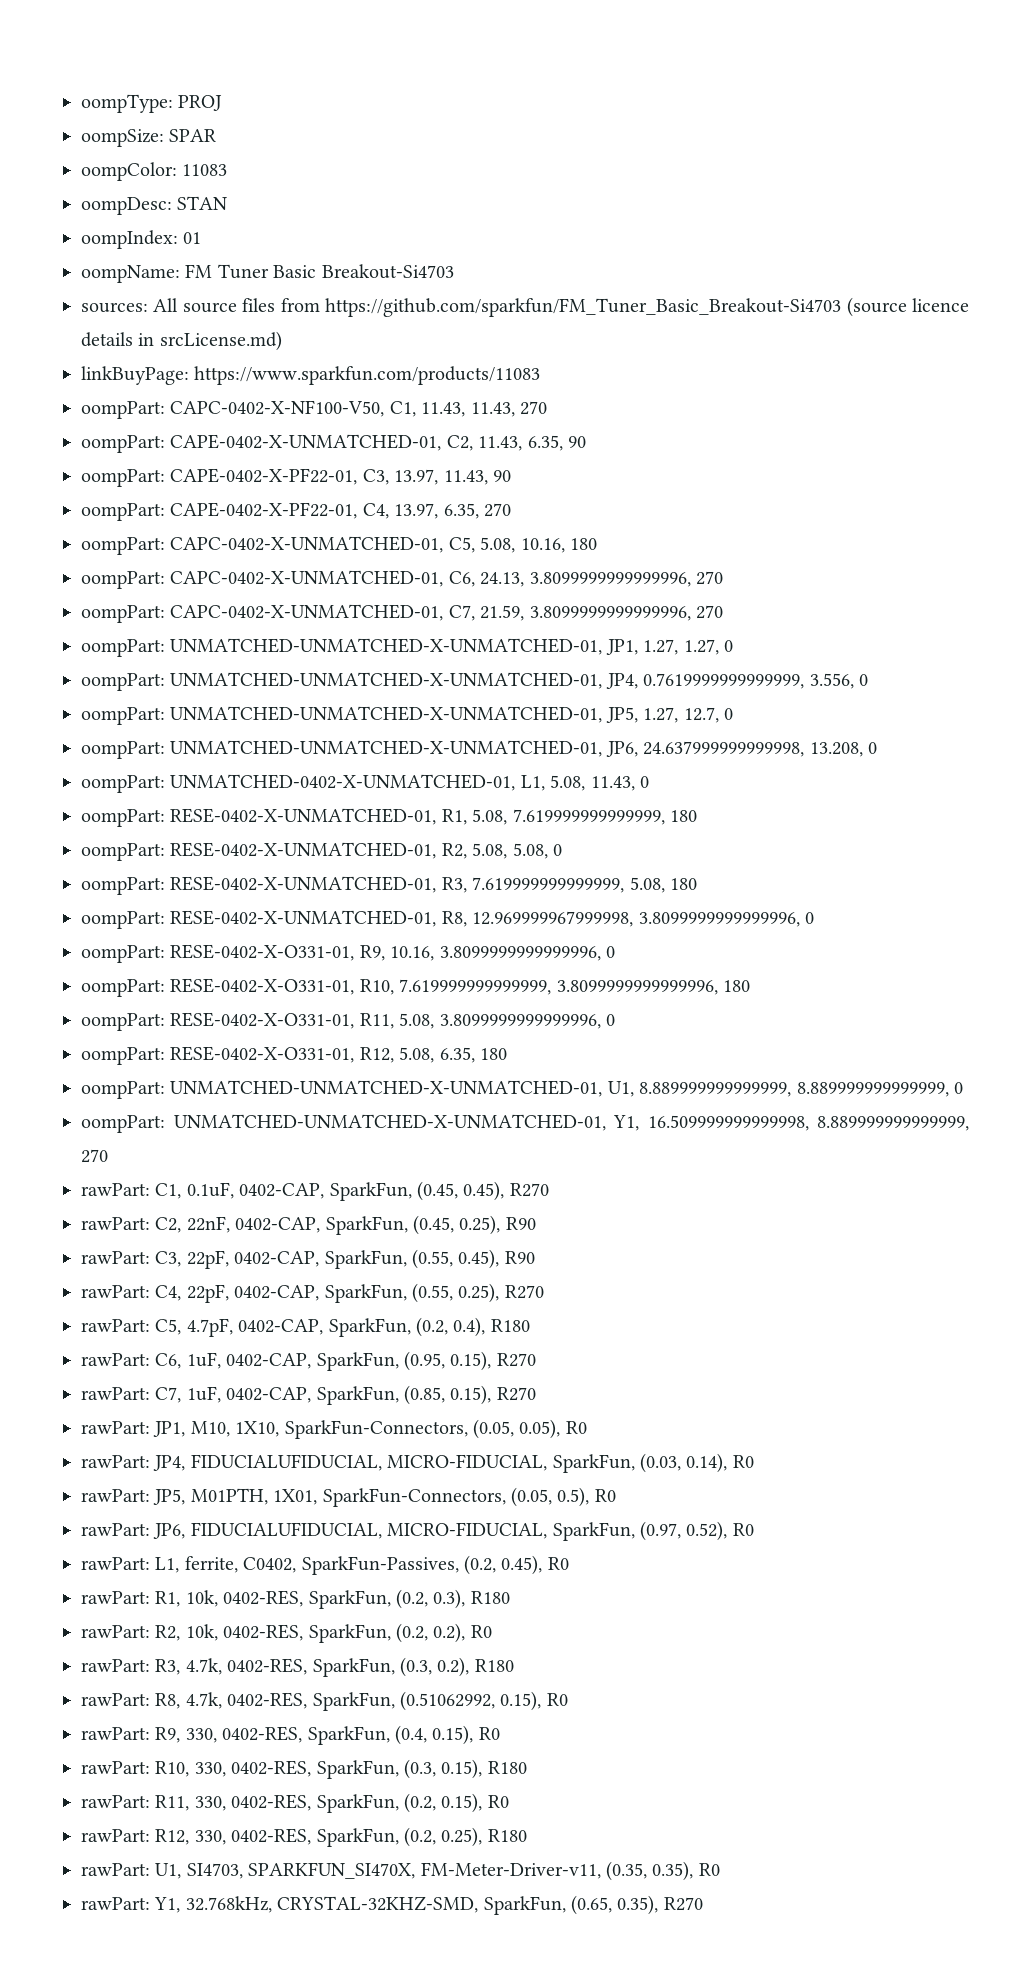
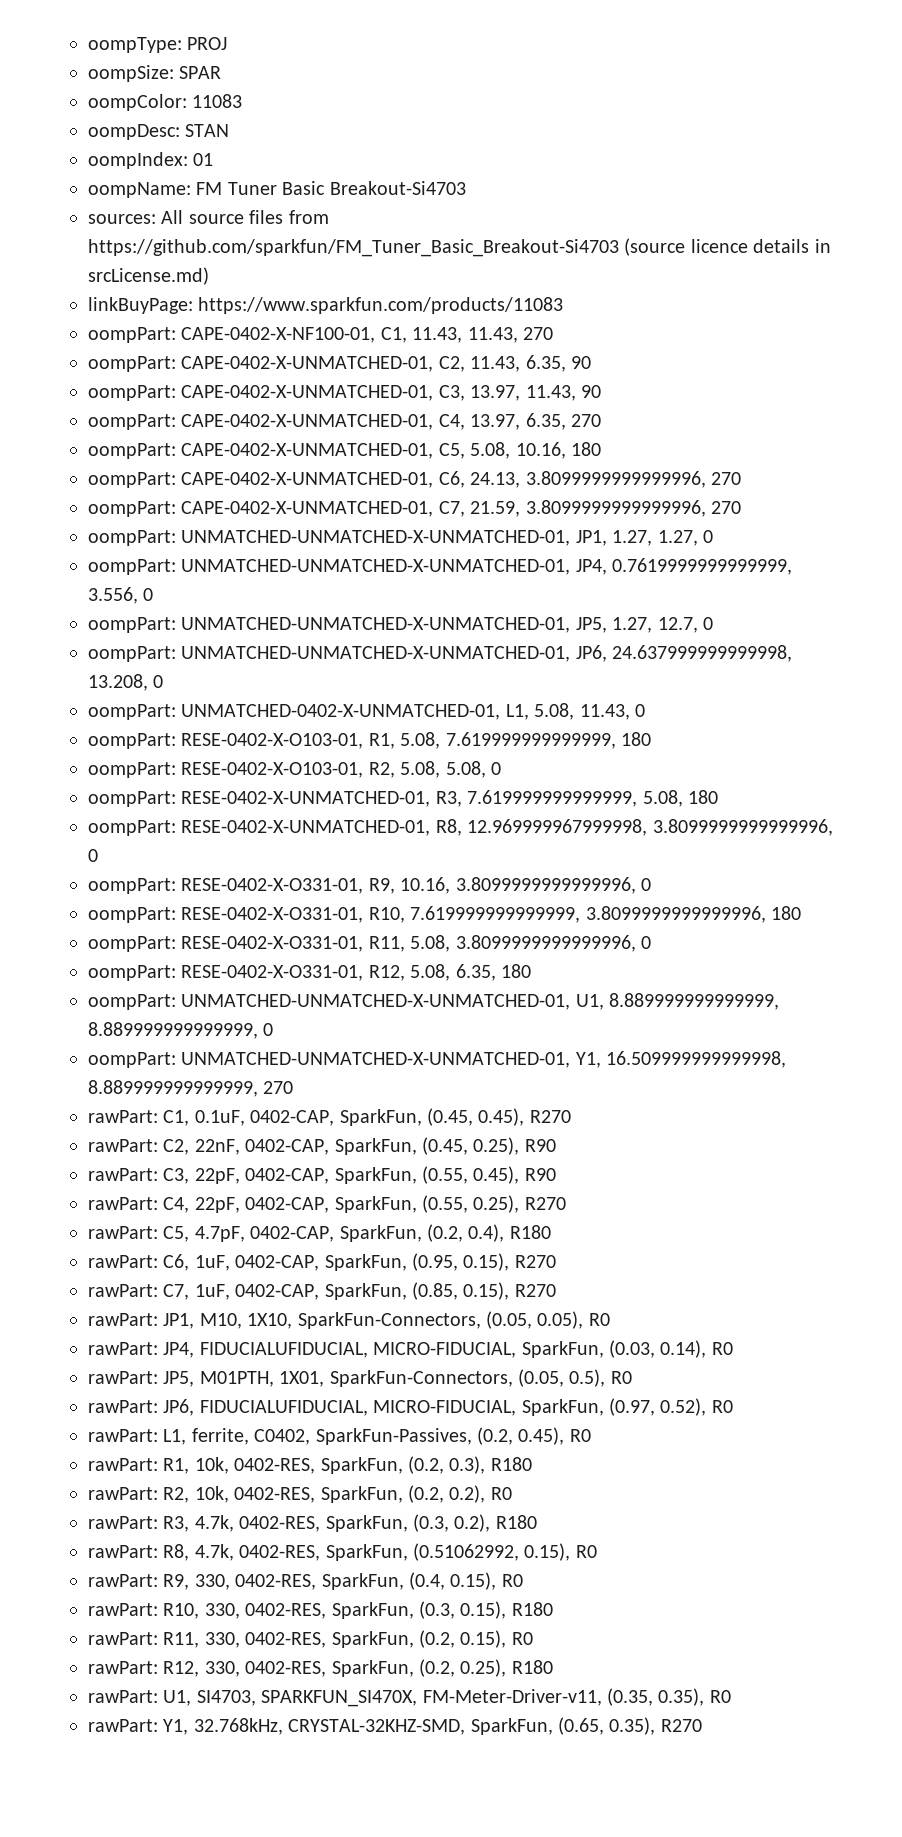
[170,400,385,417] CAPC-0402-X-NF100-V50, -> [181,327,376,343] CAPE-0402-X-NF100-01,
[170,468,358,485] CAPE-0402-X-PF22-01, -> [181,385,434,401] CAPE-0402-X-UNMATCHED-01,
[170,502,358,519] CAPE-0402-X-PF22-01, -> [181,414,434,430] CAPE-0402-X-UNMATCHED-01,
[170,536,444,553] CAPC-0402-X-UNMATCHED-01, -> [181,443,434,459] CAPE-0402-X-UNMATCHED-01,
[170,570,444,587] CAPC-0402-X-UNMATCHED-01, -> [181,472,434,488] CAPE-0402-X-UNMATCHED-01,
[170,604,444,621] CAPC-0402-X-UNMATCHED-01, -> [181,501,434,517] CAPE-0402-X-UNMATCHED-01,
[170,808,437,825] RESE-0402-X-UNMATCHED-01, -> [181,733,364,749] RESE-0402-X-O103-01,
[170,842,437,859] RESE-0402-X-UNMATCHED-01, -> [181,762,364,778] RESE-0402-X-O103-01,

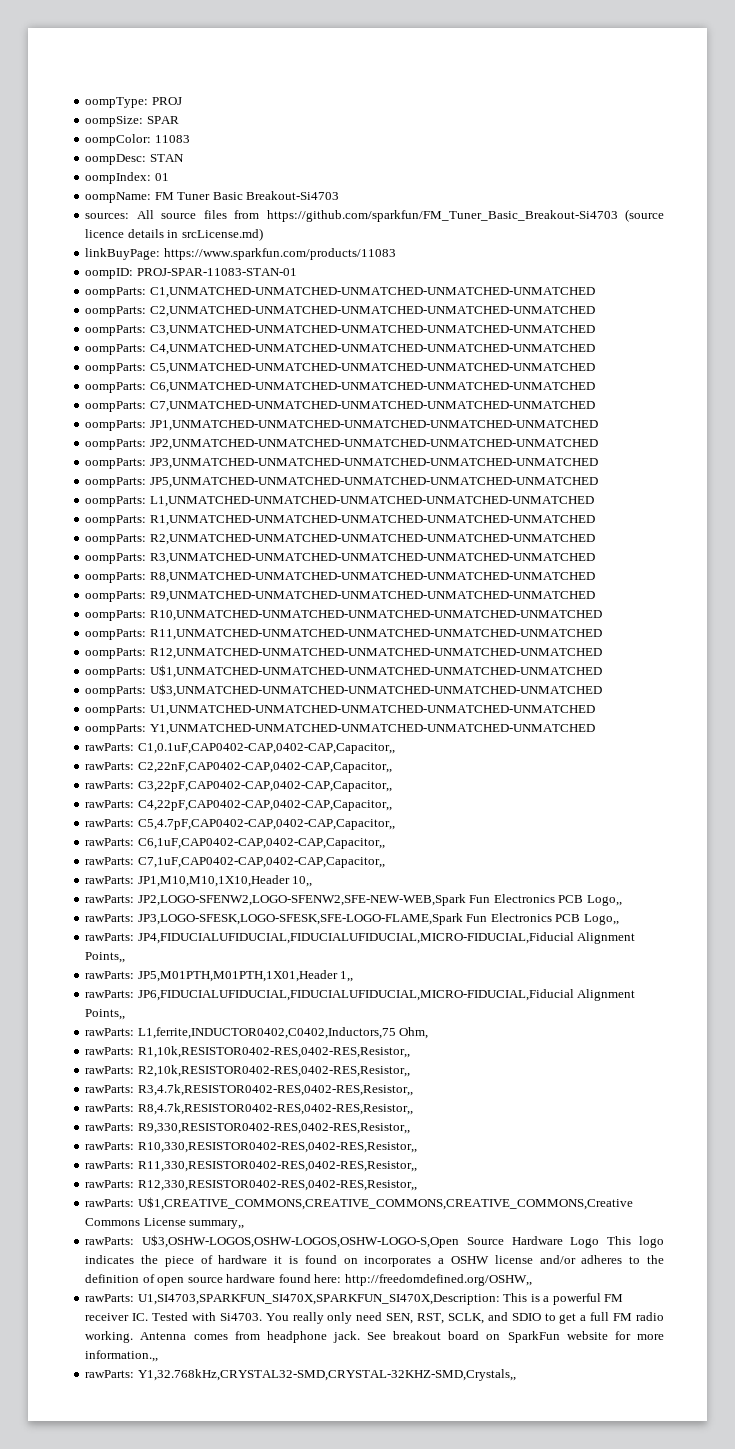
[88,327,553,343] [88,355,591,372] [88,385,601,401] [88,413,601,430] [88,442,601,459] [88,471,741,488] [88,500,741,517] [88,530,713,546] [88,558,793,575] [88,587,154,604] [88,617,713,633] [88,645,793,662] [88,674,164,691] [88,703,645,720] [88,732,651,749] [88,761,501,778] [88,790,718,807] [88,819,833,836] [88,849,98,862] [88,877,651,894] [88,906,801,923] [88,935,651,952] [88,964,531,981] [88,993,780,1010] [88,1022,274,1039] [88,1051,787,1068] [88,1080,294,1097] [88,1108,571,1126] [88,1137,556,1155] [88,1166,556,1184] [88,1195,566,1213] [88,1224,551,1242] [88,1253,556,1271] [88,1282,556,1300] [88,1311,610,1329] [88,1340,733,1358] [88,1369,632,1387] [88,1398,733,1416] [88,1427,591,1445] [88,1456,532,1474] [88,1485,512,1503] [88,1514,537,1532] [88,1543,597,1561] [88,1572,523,1590] [88,1601,553,1619] [88,1630,533,1648] [88,1659,553,1677] [88,1688,731,1707] [88,1717,702,1735] oompPart: CAPE-0402-X-NF100-01, C1, 11.43, 11.43, 270 // oompPart: CAPE-0402-X-UNMATCHED-01, C2, 11.43, 6.35, 90 // oompPart: CAPE-0402-X-UNMATCHED-01, C3, 13.97, 11.43, 90 // oompPart: CAPE-0402-X-UNMATCHED-01, C4, 13.97, 6.35, 270 // oompPart: CAPE-0402-X-UNMATCHED-01, C5, 5.08, 10.16, 180 // oompPart: CAPE-0402-X-UNMATCHED-01, C6, 24.13, 3.8099999999999996, 270 // oompPart: CAPE-0402-X-UNMATCHED-01, C7, 21.59, 3.8099999999999996, 270 // oompPart: UNMATCHED-UNMATCHED-X-UNMATCHED-01, JP1, 1.27, 1.27, 0 // oompPart: UNMATCHED-UNMATCHED-X-UNMATCHED-01, JP4, 0.7619999999999999, 3.556, 0 // oompPart: UNMATCHED-UNMATCHED-X-UNMATCHED-01, JP5, 1.27, 12.7, 0 // oompPart: UNMATCHED-UNMATCHED-X-UNMATCHED-01, JP6, 24.637999999999998, 13.208, 0 // oompPart: UNMATCHED-0402-X-UNMATCHED-01, L1, 5.08, 11.43, 0 // oompPart: RESE-0402-X-O103-01, R1, 5.08, 7.619999999999999, 180 // oompPart: RESE-0402-X-O103-01, R2, 5.08, 5.08, 0 // oompPart: RESE-0402-X-UNMATCHED-01, R3, 7.619999999999999, 5.08, 180 // oompPart: RESE-0402-X-UNMATCHED-01, R8, 12.969999967999998, 3.8099999999999996, 0 // oompPart: RESE-0402-X-O331-01, R9, 10.16, 3.8099999999999996, 0 // oompPart: RESE-0402-X-O331-01, R10, 7.619999999999999, 3.8099999999999996, 180 // oompPart: RESE-0402-X-O331-01, R11, 5.08, 3.8099999999999996, 0 // oompPart: RESE-0402-X-O331-01, R12, 5.08, 6.35, 180 // oompPart: UNMATCHED-UNMATCHED-X-UNMATCHED-01, U1, 8.889999999999999, 8.889999999999999, 0 // oompPart: UNMATCHED-UNMATCHED-X-UNMATCHED-01, Y1, 16.509999999999998, 8.889999999999999, 270 // rawPart: C1, 0.1uF, 0402-CAP, SparkFun, (0.45, 0.45), R270 // rawPart: C2, 22nF, 0402-CAP, SparkFun, (0.45, 0.25), R90 // rawPart: C3, 22pF, 0402-CAP, SparkFun, (0.55, 0.45), R90 // rawPart: C4, 22pF, 0402-CAP, SparkFun, (0.55, 0.25), R270 // rawPart: C5, 4.7pF, 0402-CAP, SparkFun, (0.2, 0.4), R180 // rawPart: C6, 1uF, 0402-CAP, SparkFun, (0.95, 0.15), R270 // rawPart: C7, 1uF, 0402-CAP, SparkFun, (0.85, 0.15), R270 // rawPart: JP1, M10, 1X10, SparkFun-Connectors, (0.05, 0.05), R0 // rawPart: JP4, FIDUCIALUFIDUCIAL, MICRO-FIDUCIAL, SparkFun, (0.03, 0.14), R0 // rawPart: JP5, M01PTH, 1X01, SparkFun-Connectors, (0.05, 0.5), R0 // rawPart: JP6, FIDUCIALUFIDUCIAL, MICRO-FIDUCIAL, SparkFun, (0.97, 0.52), R0 // rawPart: L1, ferrite, C0402, SparkFun-Passives, (0.2, 0.45), R0 // rawPart: R1, 10k, 0402-RES, SparkFun, (0.2, 0.3), R180 // rawPart: R2, 10k, 0402-RES, SparkFun, (0.2, 0.2), R0 // rawPart: R3, 4.7k, 0402-RES, SparkFun, (0.3, 0.2), R180 // rawPart: R8, 4.7k, 0402-RES, SparkFun, (0.51062992, 0.15), R0 // rawPart: R9, 330, 0402-RES, SparkFun, (0.4, 0.15), R0 // rawPart: R10, 330, 0402-RES, SparkFun, (0.3, 0.15), R180 // rawPart: R11, 330, 0402-RES, SparkFun, (0.2, 0.15), R0 // rawPart: R12, 330, 0402-RES, SparkFun, (0.2, 0.25), R180 // rawPart: U1, SI4703, SPARKFUN_SI470X, FM-Meter-Driver-v11, (0.35, 0.35), R0 // rawPart: Y1, 32.768kHz, CRYSTAL-32KHZ-SMD, SparkFun, (0.65, 0.35), R270 -> [85,268,297,279] [85,287,595,298] [85,306,595,317] [85,325,595,336] [85,344,595,355] [85,363,595,374] [85,382,595,393] [85,401,595,412] [85,420,598,431] [85,439,598,450] [85,458,598,469] [85,477,598,488] [85,496,594,507] [85,515,595,526] [85,534,595,545] [85,553,595,564] [85,572,595,583] [85,591,595,602] [85,610,602,621] [85,629,602,640] [85,648,602,659] [85,665,602,678] [85,684,602,697] [85,705,595,716] [85,724,595,735] [85,743,395,754] [85,762,392,773] [85,781,392,792] [85,800,392,811] [85,819,395,830] [85,838,385,849] [85,857,385,868] [85,875,313,887] [85,894,622,906] [85,913,619,925] [85,932,636,944] [85,952,126,963] [85,970,354,982] [85,989,636,1001] [85,1009,126,1020] [85,1027,429,1039] [85,1046,410,1058] [85,1065,410,1077] [85,1084,413,1096] [85,1103,413,1115] [85,1123,410,1134] [85,1142,417,1153] [85,1161,417,1172] [85,1180,417,1191] [85,1197,633,1210] [85,1218,245,1229] [85,1235,664,1248] [85,1255,664,1267] [85,1274,532,1286] [85,1293,624,1305] [85,1312,665,1324] [85,1331,665,1343] [85,1350,159,1362] [85,1369,516,1381] oompID: PROJ-SPAR-11083-STAN-01 // oompParts: C1,UNMATCHED-UNMATCHED-UNMATCHED-UNMATCHED-UNMATCHED // oompParts: C2,UNMATCHED-UNMATCHED-UNMATCHED-UNMATCHED-UNMATCHED // oompParts: C3,UNMATCHED-UNMATCHED-UNMATCHED-UNMATCHED-UNMATCHED // oompParts: C4,UNMATCHED-UNMATCHED-UNMATCHED-UNMATCHED-UNMATCHED // oompParts: C5,UNMATCHED-UNMATCHED-UNMATCHED-UNMATCHED-UNMATCHED // oompParts: C6,UNMATCHED-UNMATCHED-UNMATCHED-UNMATCHED-UNMATCHED // oompParts: C7,UNMATCHED-UNMATCHED-UNMATCHED-UNMATCHED-UNMATCHED // oompParts: JP1,UNMATCHED-UNMATCHED-UNMATCHED-UNMATCHED-UNMATCHED // oompParts: JP2,UNMATCHED-UNMATCHED-UNMATCHED-UNMATCHED-UNMATCHED // oompParts: JP3,UNMATCHED-UNMATCHED-UNMATCHED-UNMATCHED-UNMATCHED // oompParts: JP5,UNMATCHED-UNMATCHED-UNMATCHED-UNMATCHED-UNMATCHED // oompParts: L1,UNMATCHED-UNMATCHED-UNMATCHED-UNMATCHED-UNMATCHED // oompParts: R1,UNMATCHED-UNMATCHED-UNMATCHED-UNMATCHED-UNMATCHED // oompParts: R2,UNMATCHED-UNMATCHED-UNMATCHED-UNMATCHED-UNMATCHED // oompParts: R3,UNMATCHED-UNMATCHED-UNMATCHED-UNMATCHED-UNMATCHED // oompParts: R8,UNMATCHED-UNMATCHED-UNMATCHED-UNMATCHED-UNMATCHED // oompParts: R9,UNMATCHED-UNMATCHED-UNMATCHED-UNMATCHED-UNMATCHED // oompParts: R10,UNMATCHED-UNMATCHED-UNMATCHED-UNMATCHED-UNMATCHED // oompParts: R11,UNMATCHED-UNMATCHED-UNMATCHED-UNMATCHED-UNMATCHED // oompParts: R12,UNMATCHED-UNMATCHED-UNMATCHED-UNMATCHED-UNMATCHED // oompParts: U$1,UNMATCHED-UNMATCHED-UNMATCHED-UNMATCHED-UNMATCHED // oompParts: U$3,UNMATCHED-UNMATCHED-UNMATCHED-UNMATCHED-UNMATCHED // oompParts: U1,UNMATCHED-UNMATCHED-UNMATCHED-UNMATCHED-UNMATCHED // oompParts: Y1,UNMATCHED-UNMATCHED-UNMATCHED-UNMATCHED-UNMATCHED // rawParts: C1,0.1uF,CAP0402-CAP,0402-CAP,Capacitor,, // rawParts: C2,22nF,CAP0402-CAP,0402-CAP,Capacitor,, // rawParts: C3,22pF,CAP0402-CAP,0402-CAP,Capacitor,, // rawParts: C4,22pF,CAP0402-CAP,0402-CAP,Capacitor,, // rawParts: C5,4.7pF,CAP0402-CAP,0402-CAP,Capacitor,, // rawParts: C6,1uF,CAP0402-CAP,0402-CAP,Capacitor,, // rawParts: C7,1uF,CAP0402-CAP,0402-CAP,Capacitor,, // rawParts: JP1,M10,M10,1X10,Header 10,, // rawParts: JP2,LOGO-SFENW2,LOGO-SFENW2,SFE-NEW-WEB,Spark Fun Electronics PCB Logo,, // rawParts: JP3,LOGO-SFESK,LOGO-SFESK,SFE-LOGO-FLAME,Spark Fun Electronics PCB Logo,, // rawParts: JP4,FIDUCIALUFIDUCIAL,FIDUCIALUFIDUCIAL,MICRO-FIDUCIAL,Fiducial Alignment Points,, // rawParts: JP5,M01PTH,M01PTH,1X01,Header 1,, // rawParts: JP6,FIDUCIALUFIDUCIAL,FIDUCIALUFIDUCIAL,MICRO-FIDUCIAL,Fiducial Alignment Points,, // rawParts: L1,ferrite,INDUCTOR0402,C0402,Inductors,75 Ohm, // rawParts: R1,10k,RESISTOR0402-RES,0402-RES,Resistor,, // rawParts: R2,10k,RESISTOR0402-RES,0402-RES,Resistor,, // rawParts: R3,4.7k,RESISTOR0402-RES,0402-RES,Resistor,, // rawParts: R8,4.7k,RESISTOR0402-RES,0402-RES,Resistor,, // rawParts: R9,330,RESISTOR0402-RES,0402-RES,Resistor,, // rawParts: R10,330,RESISTOR0402-RES,0402-RES,Resistor,, // rawParts: R11,330,RESISTOR0402-RES,0402-RES,Resistor,, // rawParts: R12,330,RESISTOR0402-RES,0402-RES,Resistor,, // rawParts: U$1,CREATIVE_COMMONS,CREATIVE_COMMONS,CREATIVE_COMMONS,Creative Commons License summary,, // rawParts: U$3,OSHW-LOGOS,OSHW-LOGOS,OSHW-LOGO-S,Open Source Hardware Logo This logo indicates the piece of hardware it is found on incorporates a OSHW license and/or adheres to the definition of open source hardware found here: http://freedomdefined.org/OSHW,, // rawParts: U1,SI4703,SPARKFUN_SI470X,SPARKFUN_SI470X,Description: This is a powerful FM receiver IC. Tested with Si4703. You really only need SEN, RST, SCLK, and SDIO to get a full FM radio working. Antenna comes from headphone jack. See breakout board on SparkFun website for more information.,, // rawParts: Y1,32.768kHz,CRYSTAL32-SMD,CRYSTAL-32KHZ-SMD,Crystals,,

